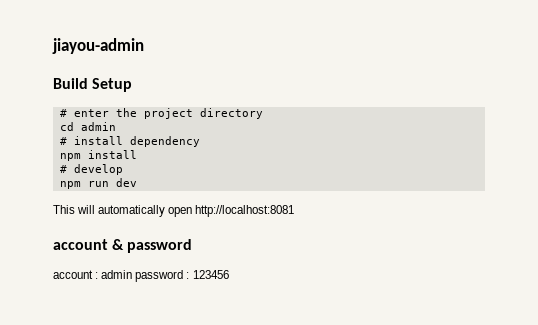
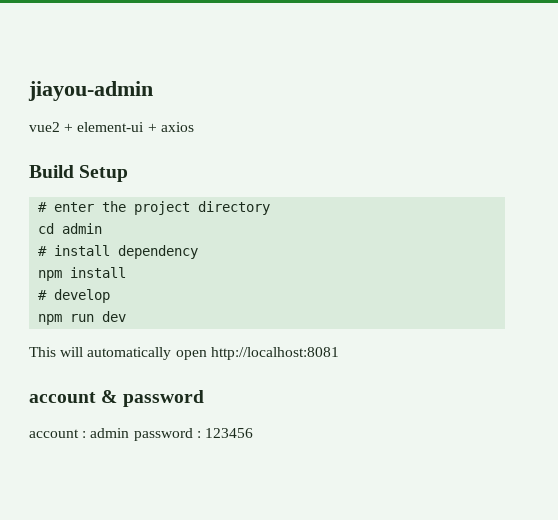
(144, 46) none -> [29,122,194,132] // vue2 + element-ui + axios

